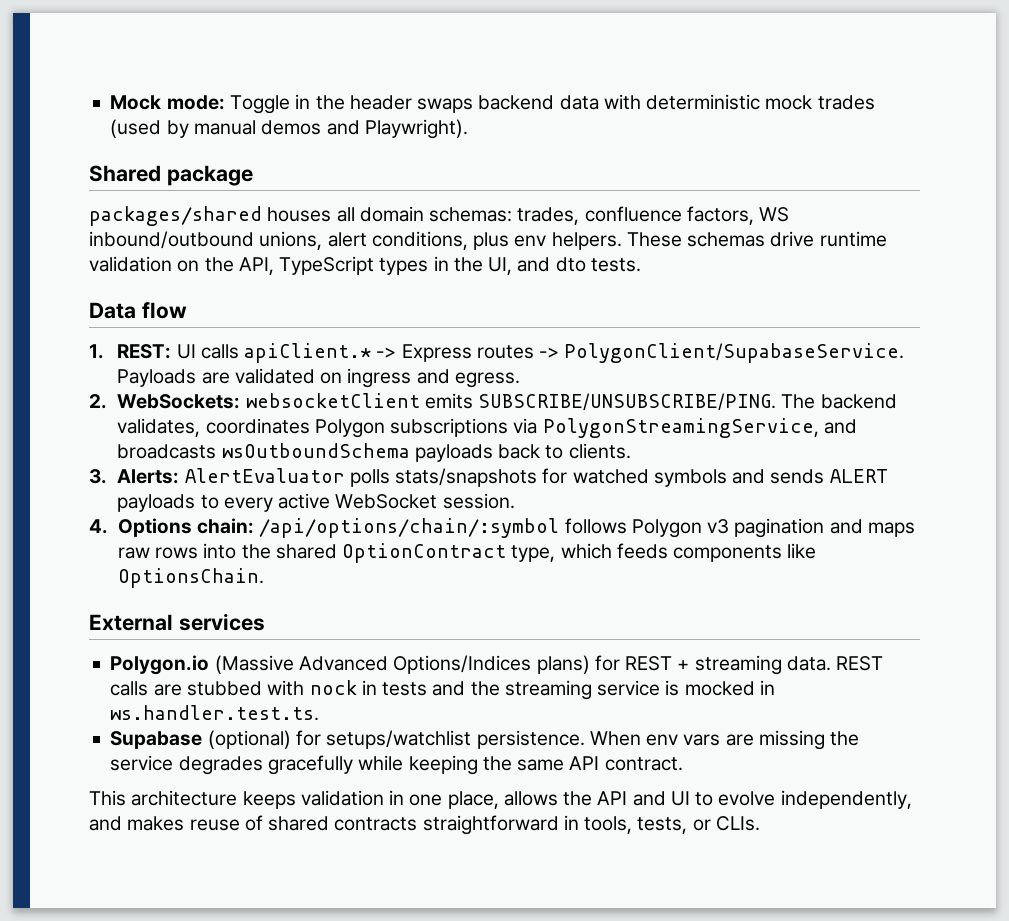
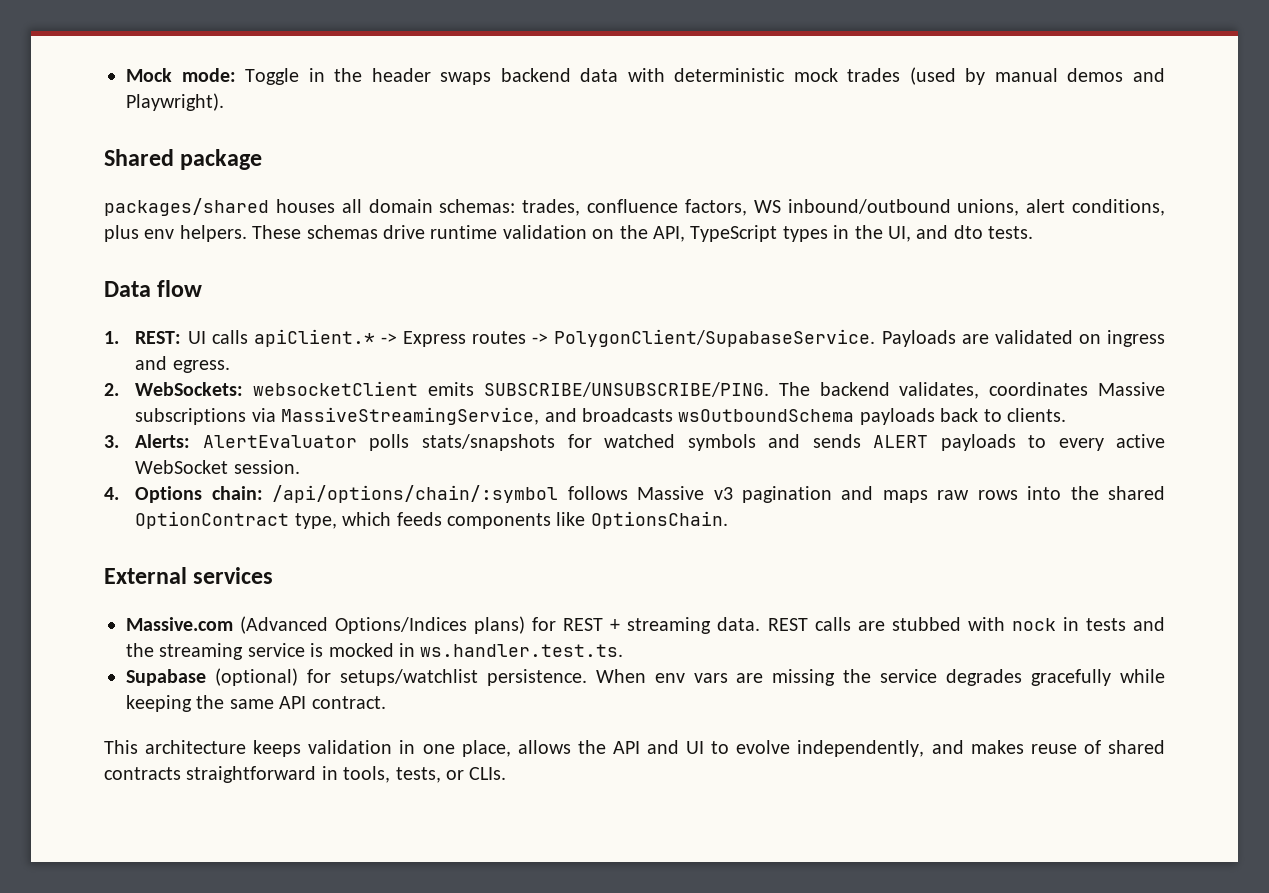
[314,419,385,438] Polygon -> [1097,382,1165,396] Massive
[542,418,819,438] PolygonStreamingService, -> [281,407,540,425] MassiveStreamingService,
[631,519,702,538] Polygon -> [637,486,705,500] Massive
[110,655,388,675] Polygon.io (Massive Advanced -> [126,616,329,634] Massive.com (Advanced

